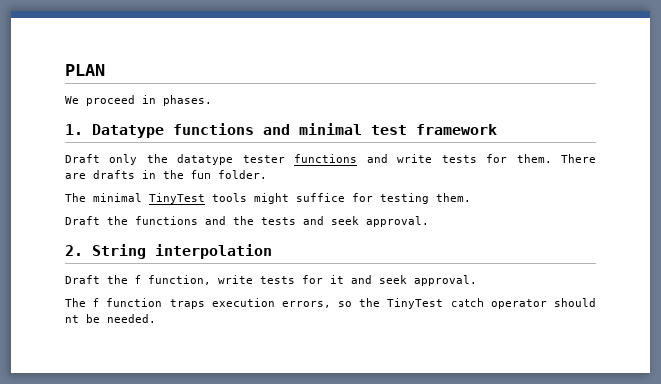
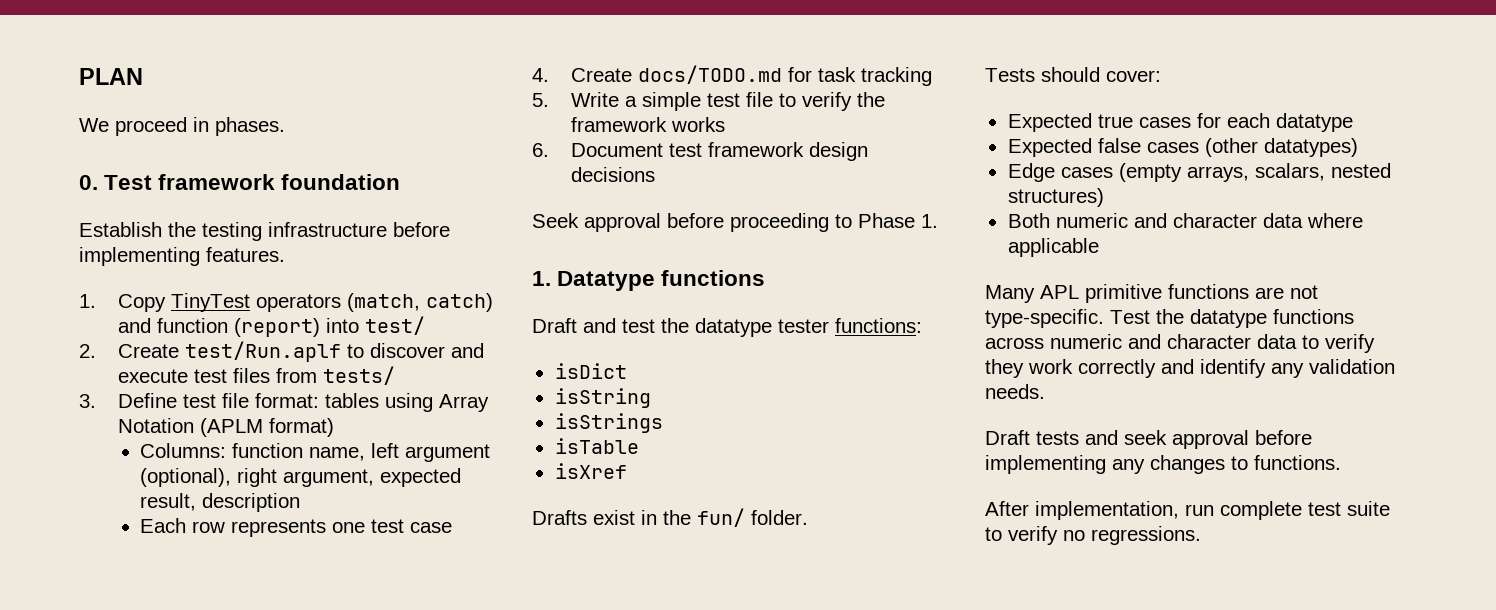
(212, 100) none -> [79,174,401,190] [79,222,450,241] [79,247,285,266] [79,293,493,312] [117,316,425,337] [79,341,484,362] [117,366,395,385] [79,393,489,412] [117,418,334,437] [140,443,491,462] [140,468,462,487] [140,493,301,512] [140,518,453,537] [532,65,932,86] [532,92,885,111] [570,117,725,132] [532,142,868,161] [570,167,655,182] [532,213,938,232] // 0. Test framework foundation // Establish the testing infrastructure before implementing features. // 1. Copy TinyTest operators (match, catch) and function (report) into test/ // 2. Create test/Run.aplf to discover and execute test files from tests/ // 3. Define test file format: tables using Array Notation (APLM format) // Columns: function name, left argument (optional), right argument, expected result, description // Each row represents one test case // 4. Create docs/TODO.md for task tracking // 5. Write a simple test file to verify the framework works // 6. Document test framework design decisions // Seek approval before proceeding to Phase 1.
[263,123,497,135] [65,154,138,165] and minimal test framework // Draft only -> [532,318,655,333] // Draft and test
[294,154,596,163] [65,170,135,179] functions and write tests for them. There are drafts -> [835,318,922,333] [554,363,627,379] [554,388,651,408] [554,413,663,433] [554,438,639,454] [554,463,627,479] [532,510,635,525] functions: // isDict // isString // isStrings // isTable // isXref // Drafts exist
[191,170,211,179] fun -> [697,508,745,527] fun/
[65,193,471,204] [65,216,429,227] [65,244,272,259] [65,275,477,286] [65,298,596,309] [65,314,156,323] The minimal TinyTest tools might suffice for testing them. // Draft the functions and the tests and seek approval. // 2. String interpolation // Draft the f function, write tests for it and seek approval. // The f function traps execution errors, so the TinyTest catch operator should nt be needed. -> [985,67,1161,82] [1007,113,1353,132] [1007,138,1358,157] [1007,163,1391,182] [1007,188,1104,207] [1007,213,1363,228] [1007,238,1099,257] [985,284,1318,303] [985,309,1354,328] [985,334,1375,353] [985,359,1395,378] [985,384,1045,399] [985,430,1312,449] [985,455,1341,474] [985,501,1390,520] [985,526,1201,545] Tests should cover: // Expected true cases for each datatype // Expected false cases (other datatypes) // Edge cases (empty arrays, scalars, nested structures) // Both numeric and character data where applicable // Many APL primitive functions are not type-specific. Test the datatype functions across numeric and character data to verify they work correctly and identify any validation needs. // Draft tests and seek approval before implementing any changes to functions. // After implementation, run complete test suite to verify no regressions.

